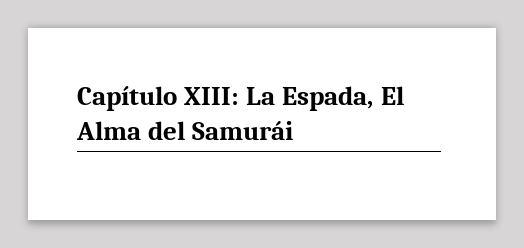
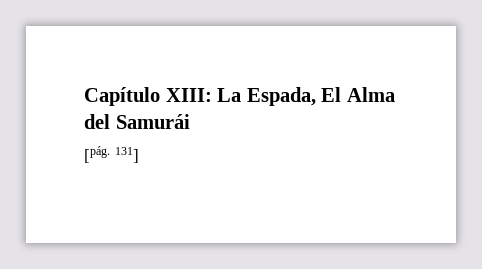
(294, 130) none -> [84,146,139,163] // [pág. 131]

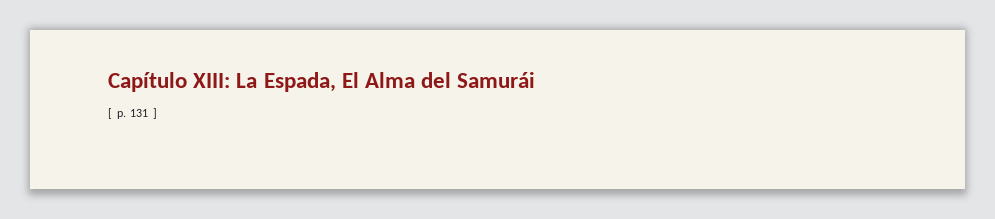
[84,146,139,163] [pág. 131] -> [108,108,157,119] [ p. 131 ]

